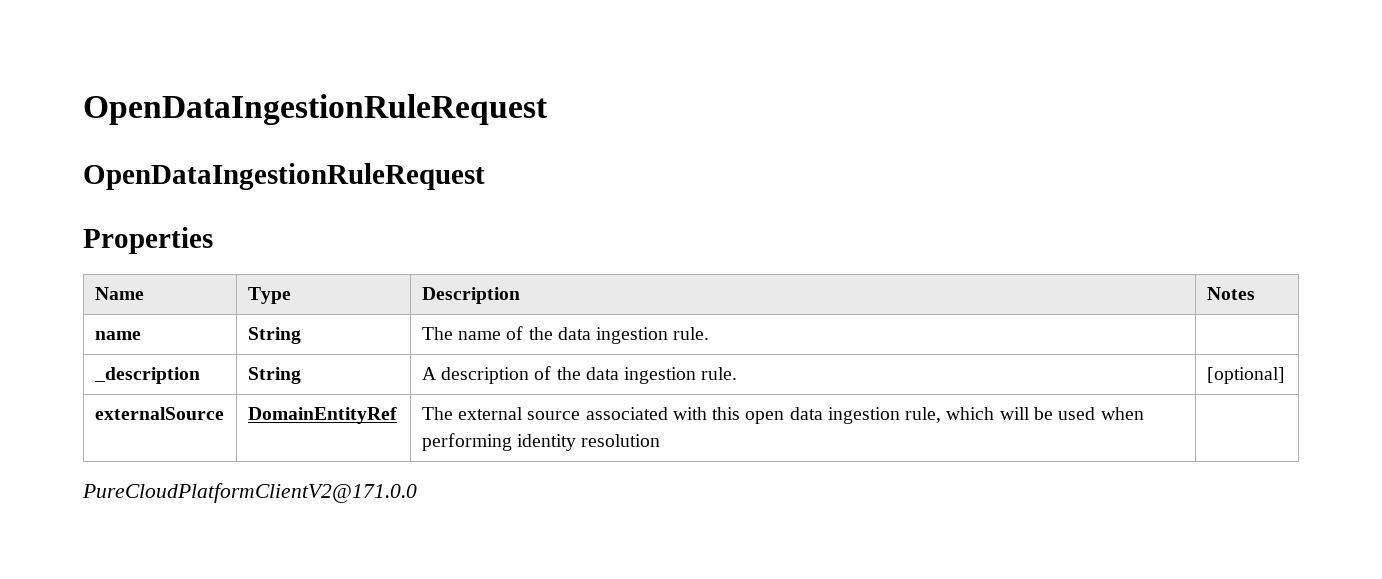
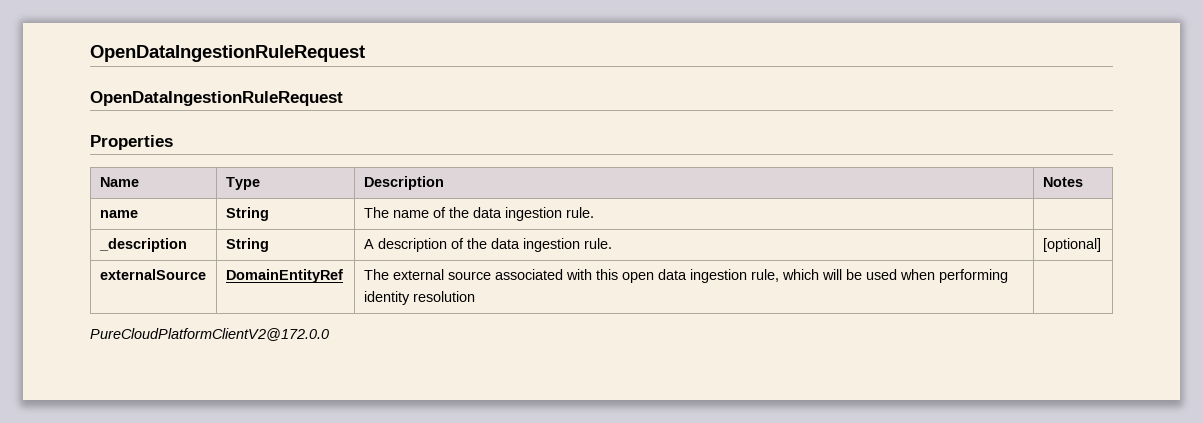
[82,483,417,503] PureCloudPlatformClientV2@171.0.0 -> [90,328,329,341] PureCloudPlatformClientV2@172.0.0

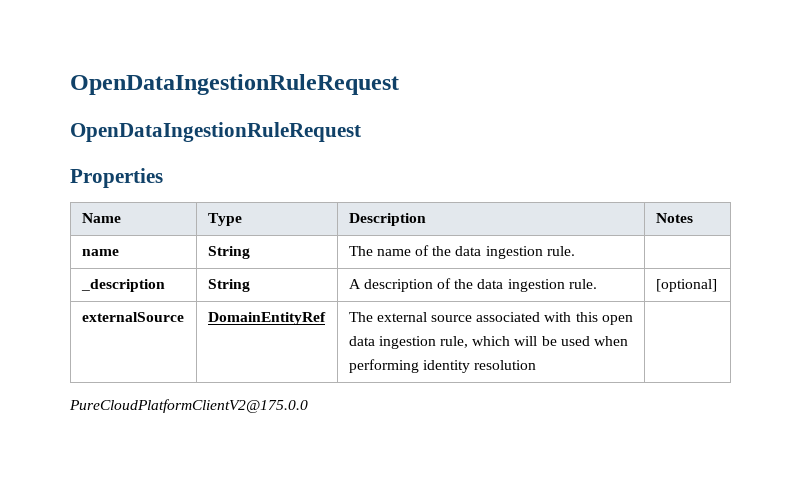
[90,328,329,341] PureCloudPlatformClientV2@172.0.0 -> [69,399,308,413] PureCloudPlatformClientV2@175.0.0

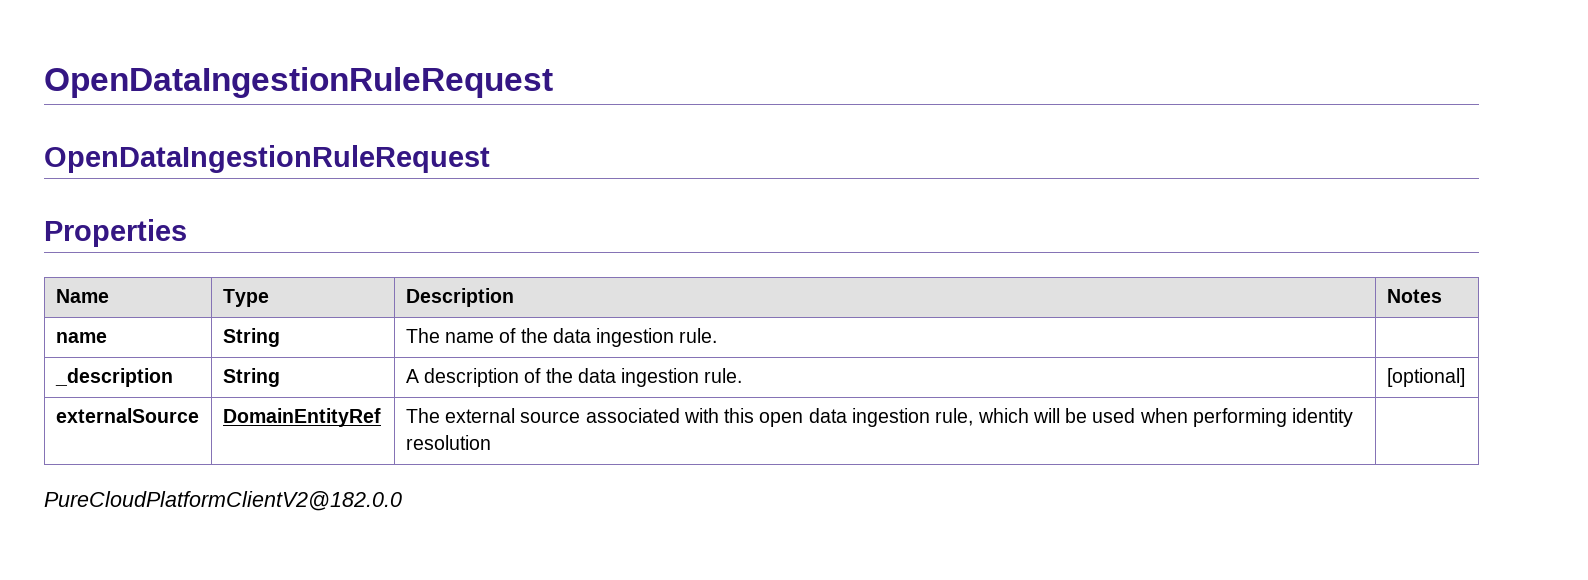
[69,399,308,413] PureCloudPlatformClientV2@175.0.0 -> [44,491,402,511] PureCloudPlatformClientV2@182.0.0

